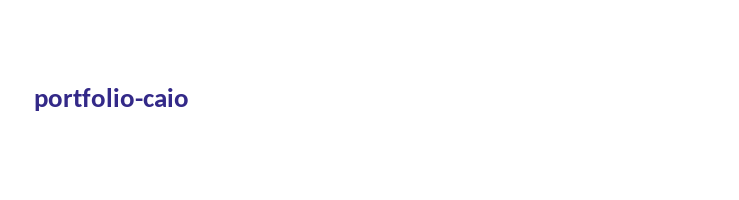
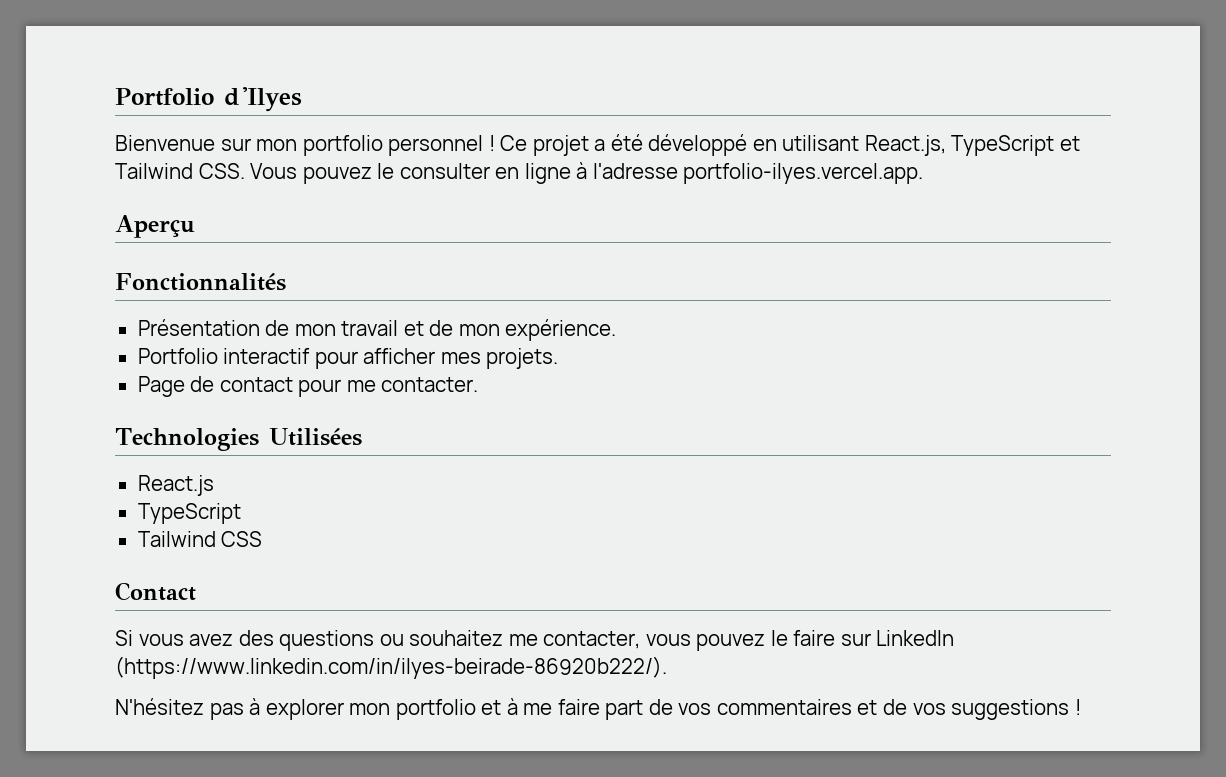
[34,88,189,111] portfolio-caio -> [115,87,302,112] [115,134,1081,156] [115,162,924,184] [115,215,195,238] [115,273,286,291] [137,319,617,341] [137,348,559,369] [137,376,479,397] [115,428,362,451] [137,475,214,496] [137,503,241,524] [137,531,263,547] [115,582,196,601] [115,630,955,651] [115,656,667,679] [115,698,1081,720] Portfolio d'Ilyes // Bienvenue sur mon portfolio personnel ! Ce projet a été développé en utilisant React.js, TypeScript et Tailwind CSS. Vous pouvez le consulter en ligne à l'adresse portfolio-ilyes.vercel.app. // Aperçu // Fonctionnalités // Présentation de mon travail et de mon expérience. // Portfolio interactif pour afficher mes projets. // Page de contact pour me contacter. // Technologies Utilisées // React.js // TypeScript // Tailwind CSS // Contact // Si vous avez des questions ou souhaitez me contacter, vous pouvez le faire sur LinkedIn (https://www.linkedin.com/in/ilyes-beirade-86920b222/). // N'hésitez pas à explorer mon portfolio et à me faire part de vos commentaires et de vos suggestions !

